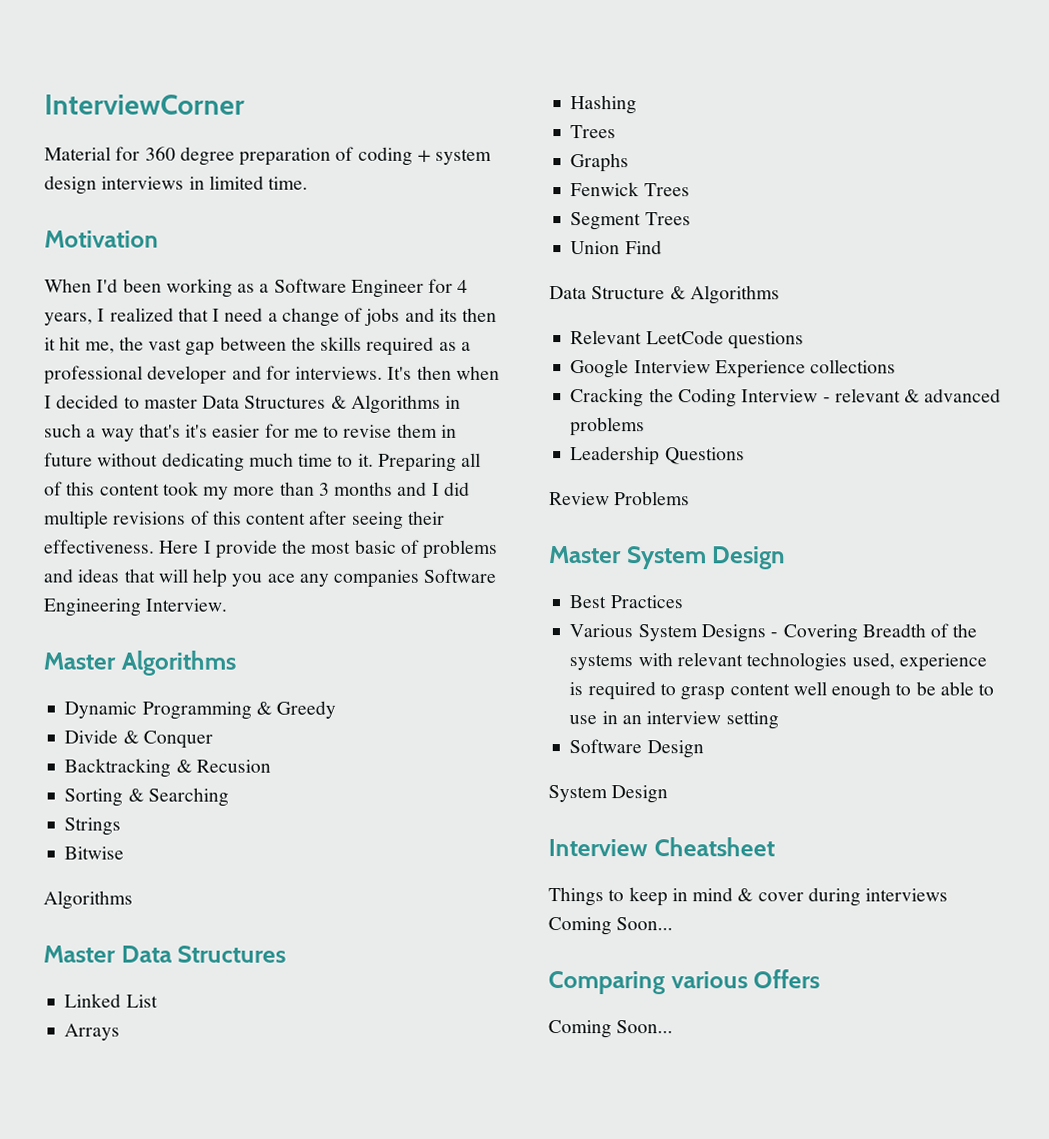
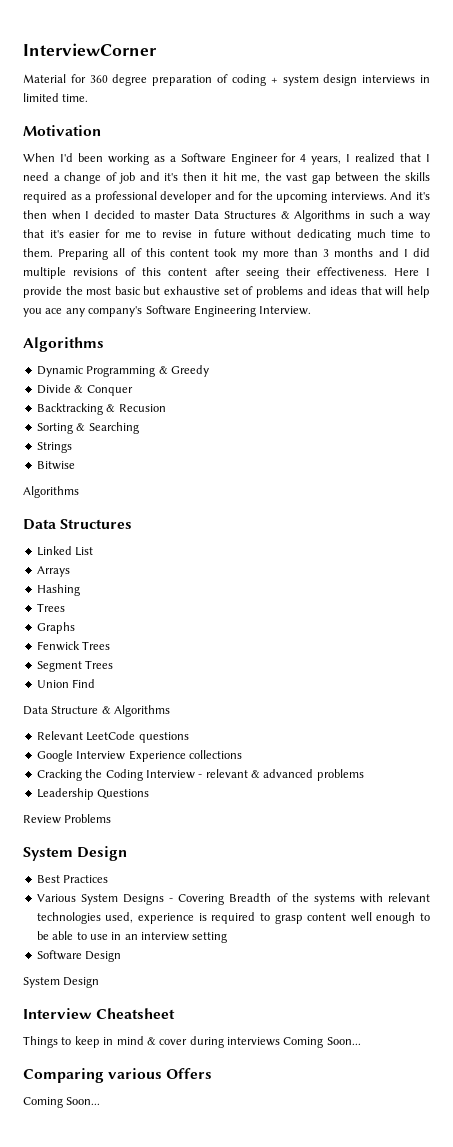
[364,307,458,326] jobs and its -> [119,172,178,184] job and it's
[295,366,413,380] interviews. It's -> [255,191,430,203] the upcoming interviews. And it's
[138,423,181,438] that's -> [23,229,44,238] that
[396,423,438,438] them -> (193, 234) none
[357,453,374,467] it. -> [23,248,53,257] them.
(397, 546) none -> [143,286,239,295] but exhaustive set
[333,569,420,588] companies -> [88,306,143,317] company's
[43,652,116,670] Master -> (312, 310) none
[43,945,116,963] Master -> (79, 492) none
[549,546,622,564] Master -> (112, 818) none

